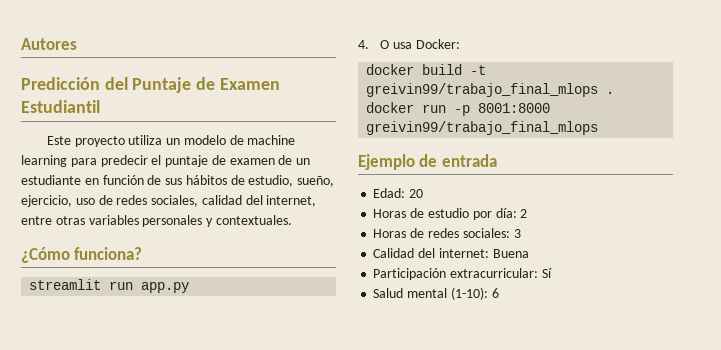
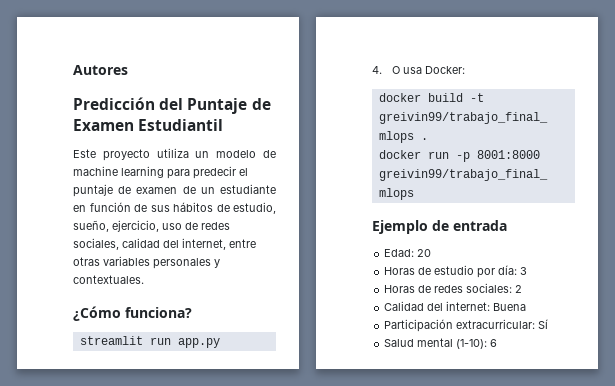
[520,209,528,218] 2 -> [520,267,528,275] 3
[513,229,521,238] 3 -> [515,285,523,293] 2

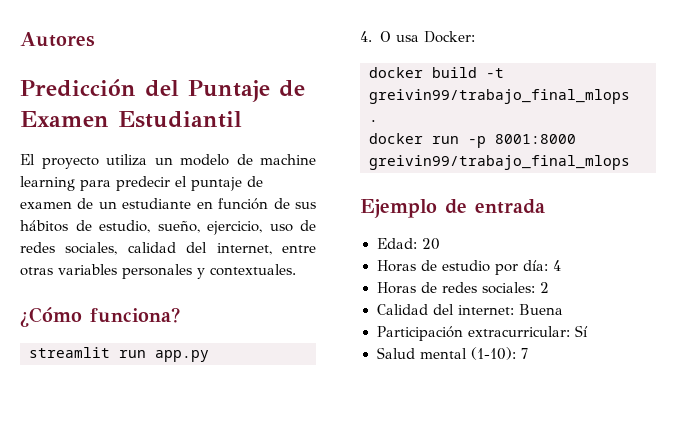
[73,149,96,158] Este -> [20,154,35,165] El
[520,267,528,275] 3 -> [552,260,561,271] 4
[490,339,498,347] 6 -> [520,348,528,359] 7

